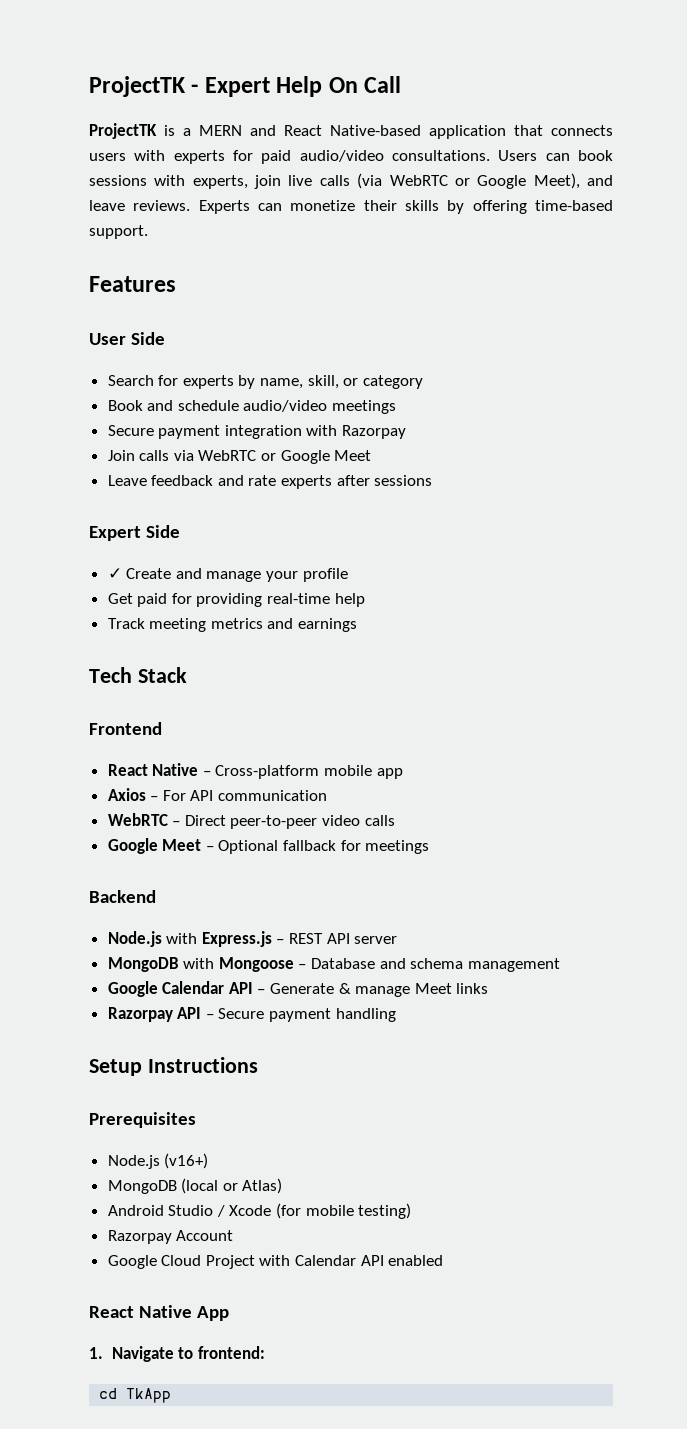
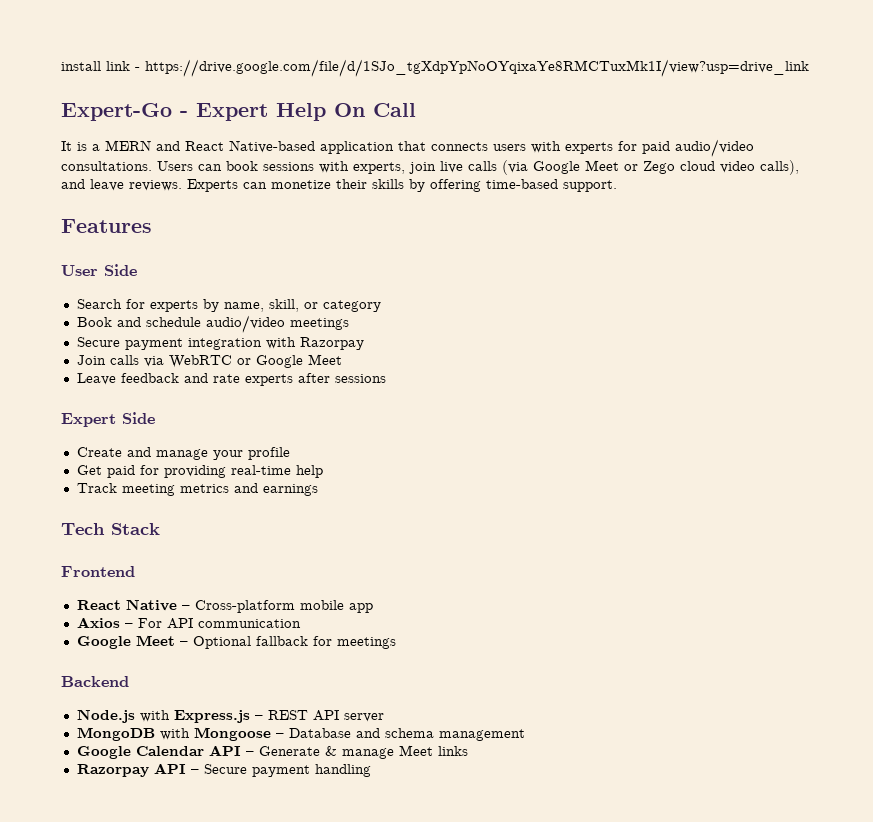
[89,76,186,97] ProjectTK -> [61,59,809,77] [61,103,172,121] install link - https://drive.google.com/file/d/1SJo_tgXdpYpNoOYqixaYe8RMCTuxMk1I/view?usp=drive_link // Expert-Go
[89,123,157,139] ProjectTK -> [61,141,72,151] It
[389,173,580,189] WebRTC or Google Meet), -> [533,160,799,175] Google Meet or Zego cloud video calls),
[107,568,122,579] ✓ -> (155, 418) none
[107,813,395,829] // WebRTC – Direct peer-to-peer video calls -> (301, 623) none
[89,1057,258,1076] [89,1112,196,1128] [107,1153,209,1169] [107,1178,283,1194] [107,1203,412,1219] [107,1230,234,1244] [107,1255,444,1269] [89,1305,230,1321] [89,1346,265,1362] [99,1388,172,1403] // Setup Instructions // Prerequisites // Node.js (v16+) // MongoDB (local or Atlas) // Android Studio / Xcode (for mobile testing) // Razorpay Account // Google Cloud Project with Calendar API enabled // React Native App // 1. Navigate to frontend: // cd TkApp -> (371, 770) none

